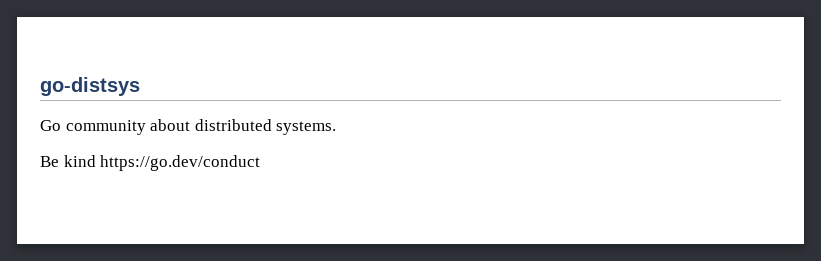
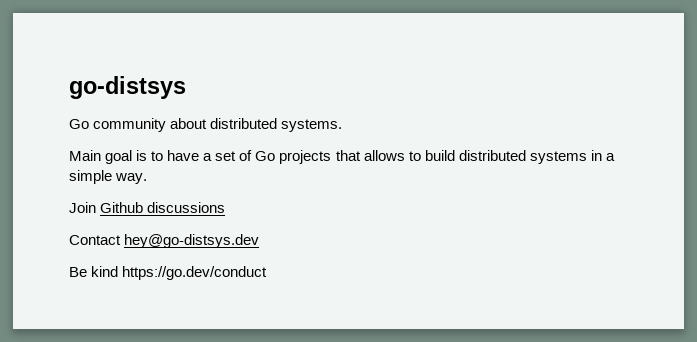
(337, 128) none -> [69,150,615,164] [69,170,148,184] [69,202,226,213] [69,234,260,248] // Main goal is to have a set of Go projects that allows to build distributed systems in a simple way. // Join Github discussions // Contact hey@go-distsys.dev

